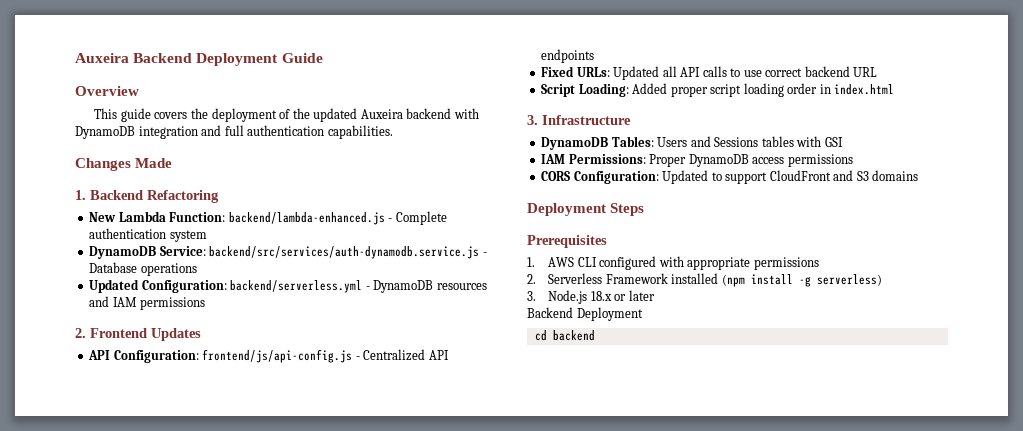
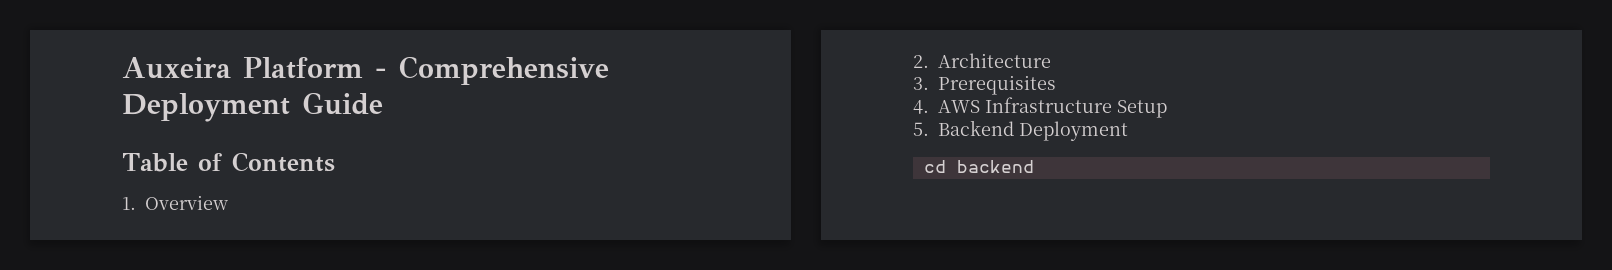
[75,53,193,63] Auxeira Backend -> [122,56,609,85] Auxeira Platform - Comprehensive
[75,86,139,96] [94,108,479,122] [75,125,393,139] [75,158,173,171] [75,190,219,203] [89,211,447,225] [89,228,207,242] [89,246,487,259] [89,262,197,276] [89,279,487,293] [89,296,206,310] [75,328,201,341] [88,349,449,363] [541,49,595,63] [541,66,878,80] [541,83,895,97] [527,115,631,125] [541,136,843,150] [541,154,853,167] [541,170,919,184] [527,203,645,216] [527,235,607,248] [527,256,819,270] [527,273,882,287] [527,290,655,304] Overview // This guide covers the deployment of the updated Auxeira backend with DynamoDB integration and full authentication capabilities. // Changes Made // 1. Backend Refactoring // New Lambda Function: backend/lambda-enhanced.js - Complete authentication system // DynamoDB Service: backend/src/services/auth-dynamodb.service.js - Database operations // Updated Configuration: backend/serverless.yml - DynamoDB resources and IAM permissions // 2. Frontend Updates // API Configuration: frontend/js/api-config.js - Centralized API endpoints // Fixed URLs: Updated all API calls to use correct backend URL // Script Loading: Added proper script loading order in index.html // 3. Infrastructure // DynamoDB Tables: Users and Sessions tables with GSI // IAM Permissions: Proper DynamoDB access permissions // CORS Configuration: Updated to support CloudFront and S3 domains // Deployment Steps // Prerequisites // 1. AWS CLI configured with appropriate permissions // 2. Serverless Framework installed (npm install -g serverless) // 3. Node.js 18.x or later // -> [122,152,335,172] [122,195,229,210] [913,53,1051,68] [913,75,1056,95] [913,97,1167,118] [913,122,929,136] Table of Contents // 1. Overview // 2. Architecture // 3. Prerequisites // 4. AWS Infrastructure Setup // 5.

